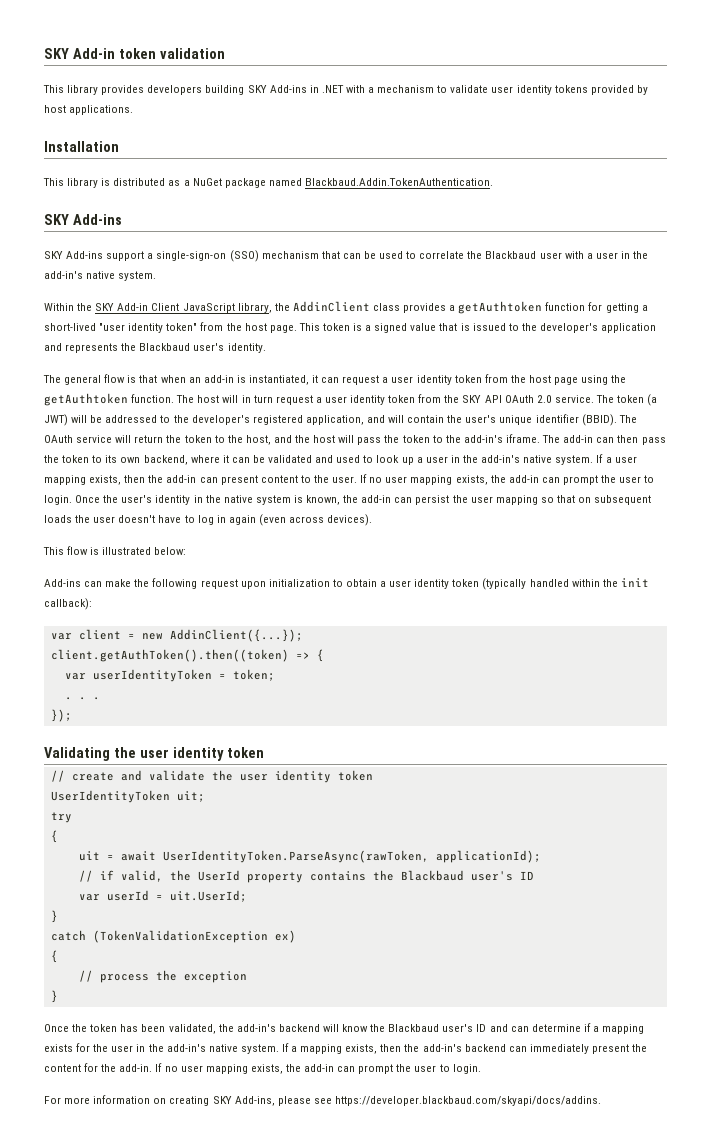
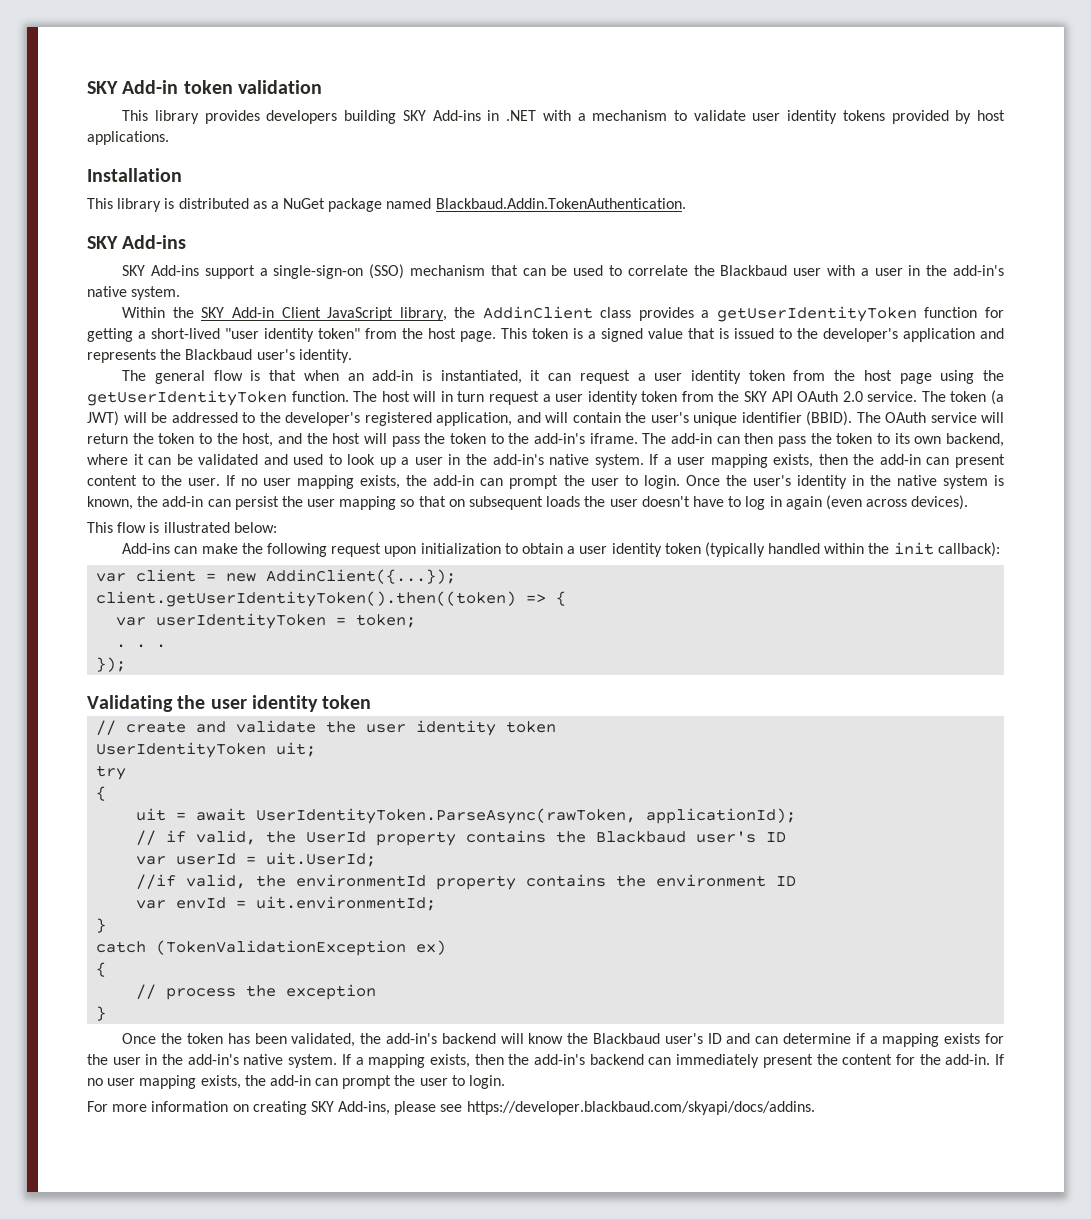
[458,301,543,314] getAuthtoken -> [716,306,917,322] getUserIdentityToken
[44,393,128,406] getAuthtoken -> [87,390,287,406] getUserIdentityToken
[50,649,289,662] client.getAuthToken().then((token) -> [96,591,517,607] client.getUserIdentityToken().then((token)
(247, 896) none -> [136,874,797,890] [136,896,437,911] // //if valid, the environmentId property contains the environment ID // var envId = uit.environmentId;

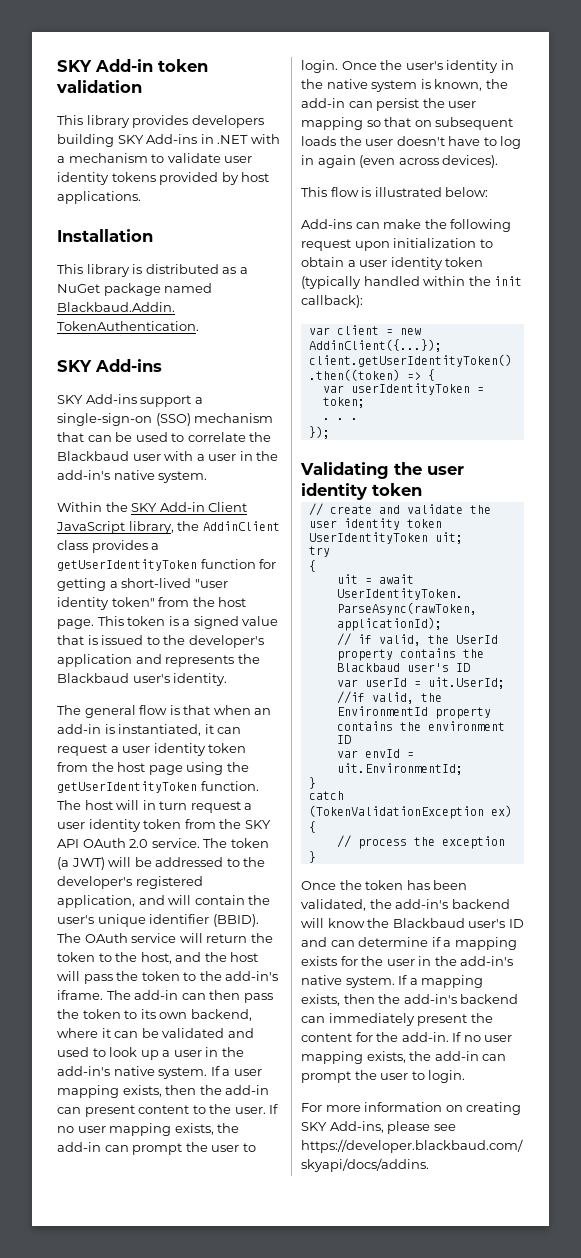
[296,874,427,887] environmentId -> [336,706,428,716] EnvironmentId
[256,896,437,911] uit.environmentId; -> [336,763,463,775] uit.EnvironmentId;

